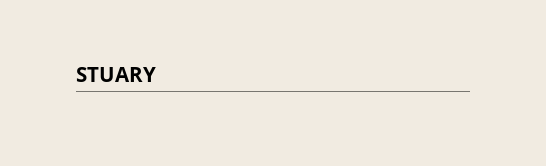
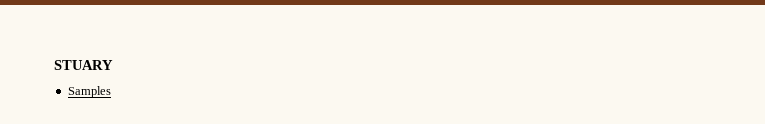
(156, 74) none -> [67,86,111,98] // Samples

